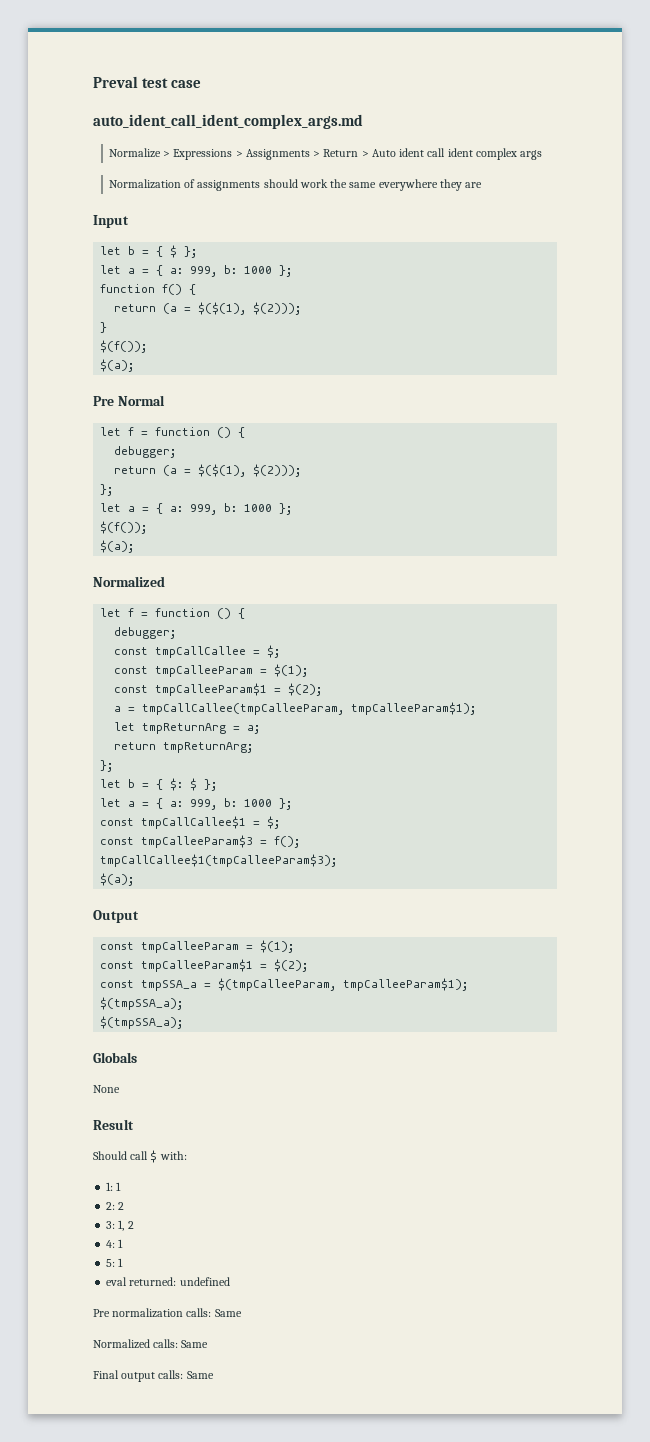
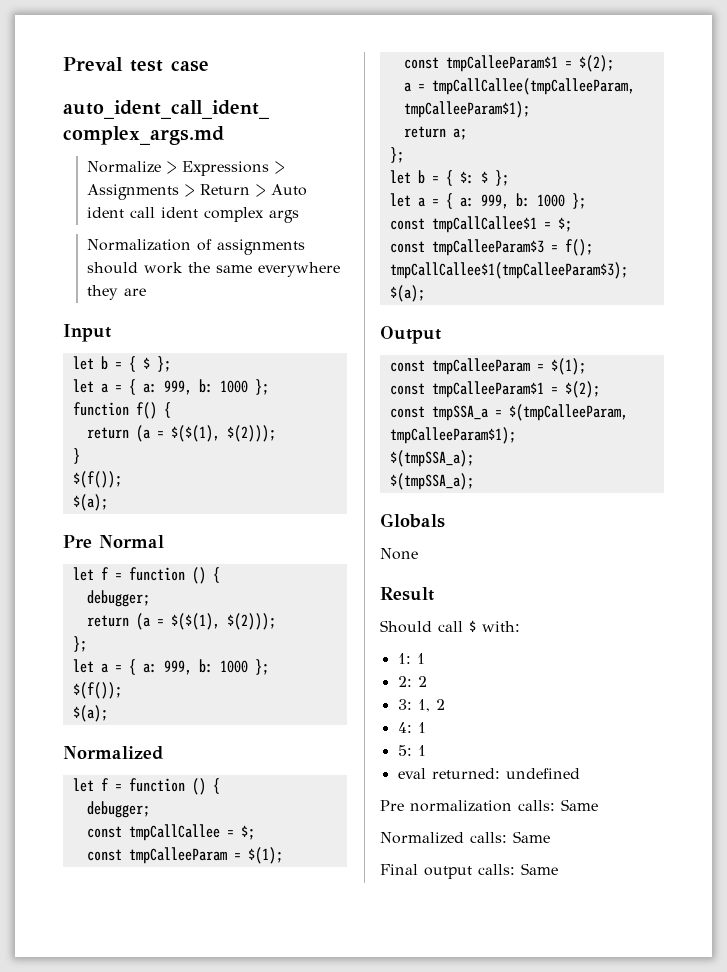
[114,722,241,734] let tmpReturnArg = -> [403,126,446,138] return
[114,742,254,753] // return tmpReturnArg; -> (467, 134) none

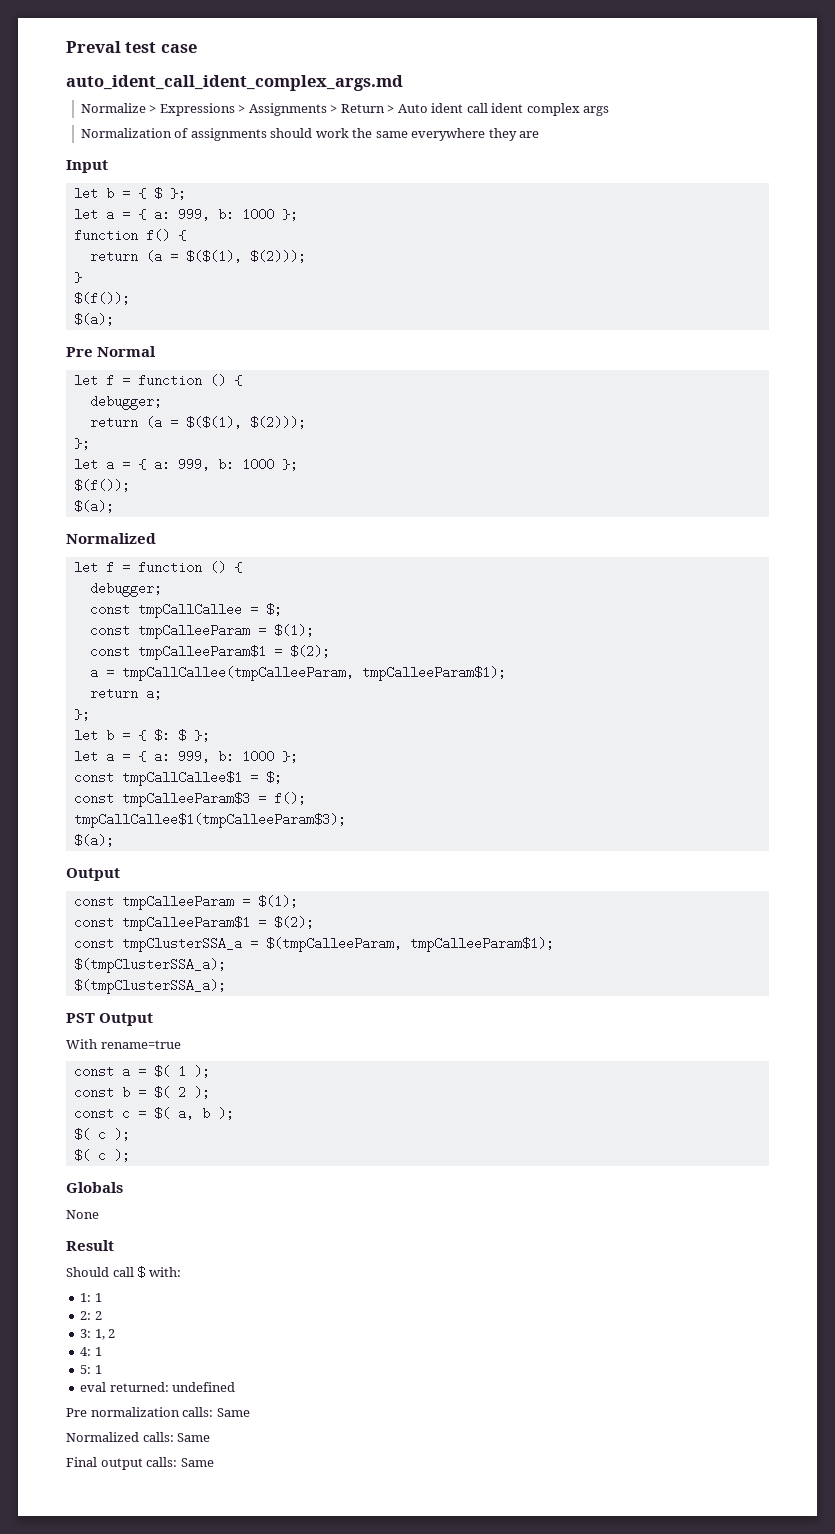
[431,405,488,421] tmpSSA_a -> [121,937,242,952] tmpClusterSSA_a
[389,450,474,467] [389,473,474,490] $(tmpSSA_a); // $(tmpSSA_a); -> [73,958,226,973] [73,979,226,994] [66,1013,154,1026] [66,1039,181,1049] [73,1065,210,1078] [73,1086,210,1099] [73,1107,234,1120] [73,1128,130,1141] [73,1149,130,1162] $(tmpClusterSSA_a); // $(tmpClusterSSA_a); // PST Output // With rename=true // const a = $( 1 ); // const b = $( 2 ); // const c = $( a, b ); // $( c ); // $( c );

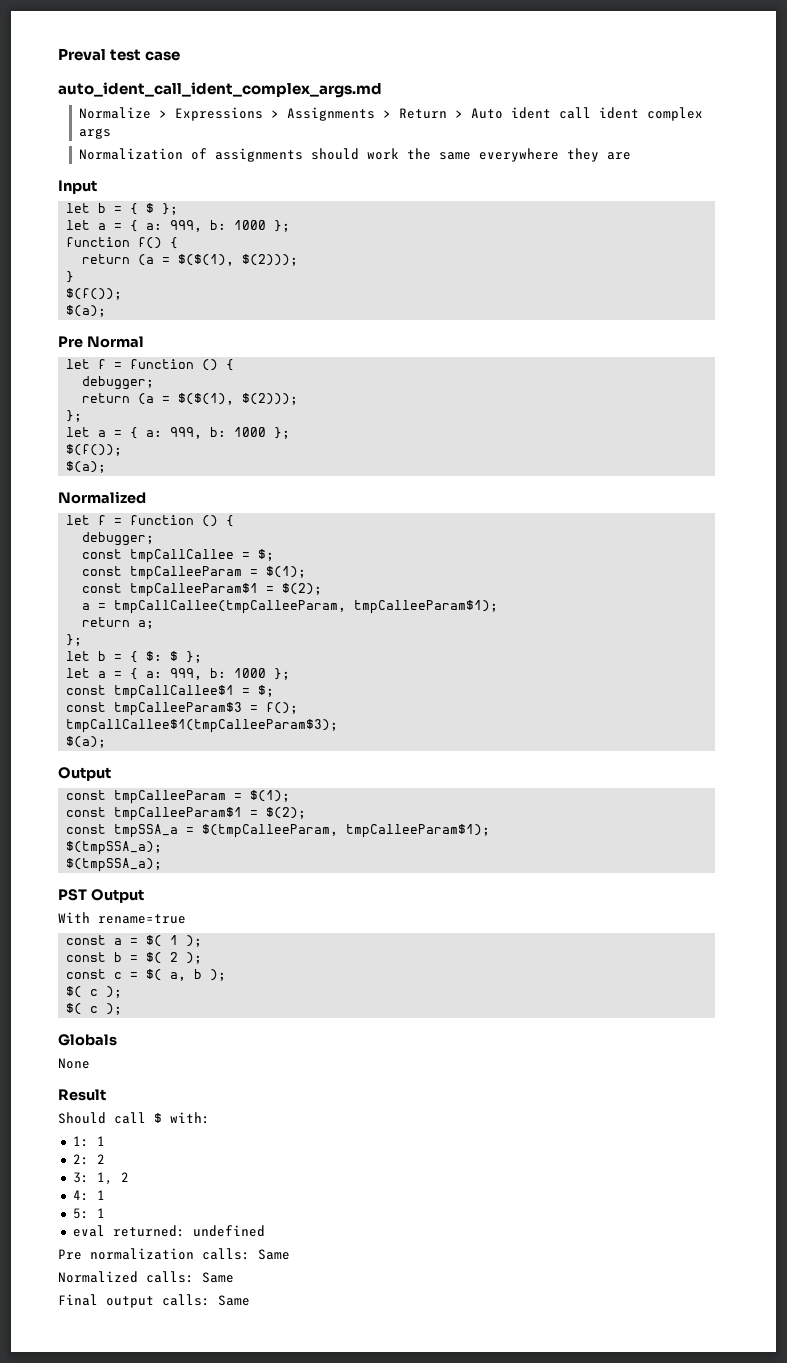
[121,937,242,952] tmpClusterSSA_a -> [114,824,179,838] tmpSSA_a
[73,958,226,973] [73,979,226,994] $(tmpClusterSSA_a); // $(tmpClusterSSA_a); -> [66,841,163,855] [66,858,163,872] $(tmpSSA_a); // $(tmpSSA_a);

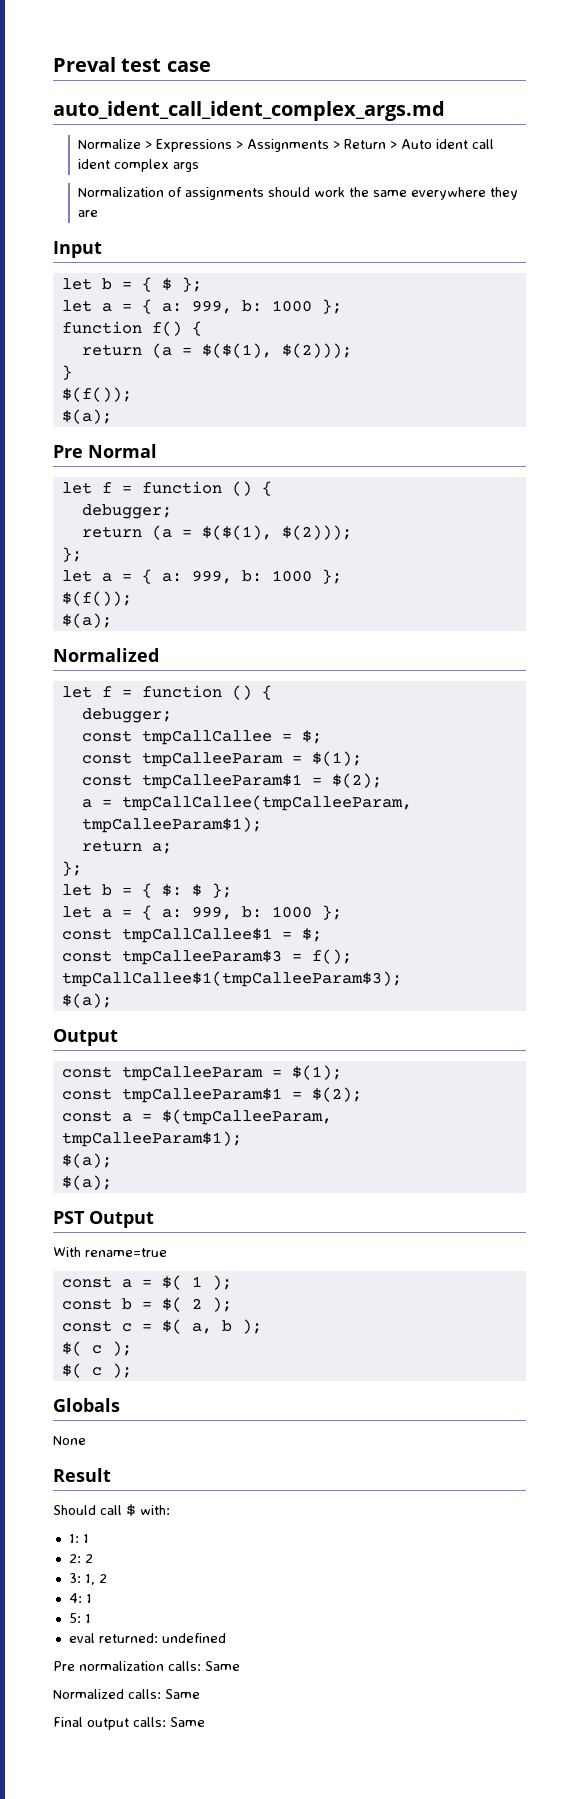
[114,824,179,838] tmpSSA_a -> [121,1113,132,1122] a
[66,841,163,855] [66,858,163,872] $(tmpSSA_a); // $(tmpSSA_a); -> [61,1153,112,1168] [61,1175,112,1190] $(a); // $(a);

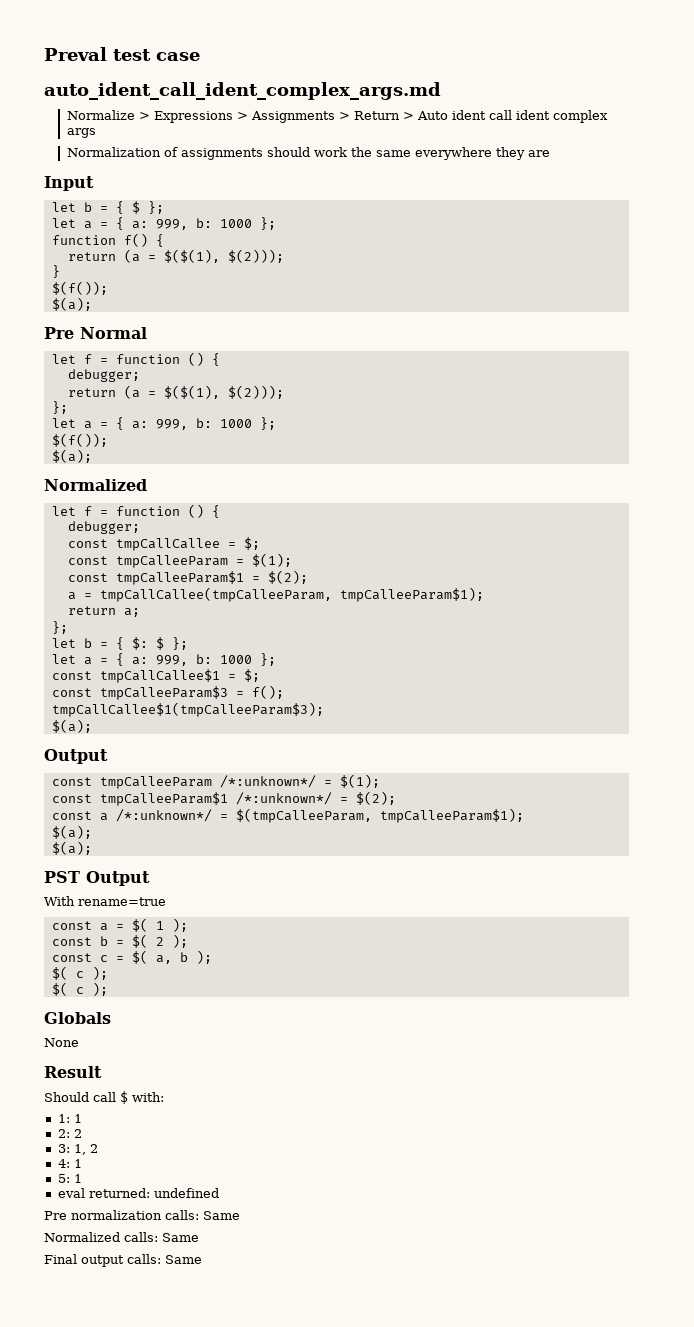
[271,1065,342,1080] [61,1088,282,1103] = $(1); // const tmpCalleeParam$1 -> [219,774,380,788] [51,792,332,806] /*:unknown*/ = $(1); // const tmpCalleeParam$1 /*:unknown*/
(132, 1117) none -> [115,809,212,822] /*:unknown*/

